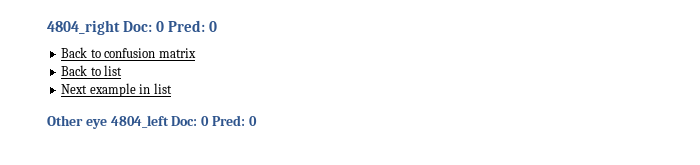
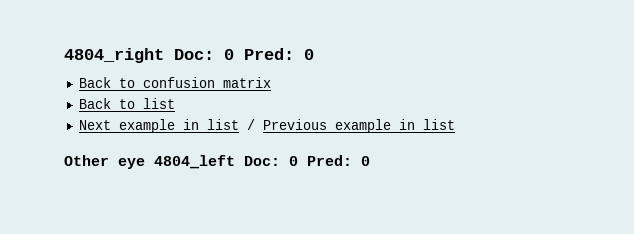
(172, 88) none -> [246,119,455,133] / Previous example in list

